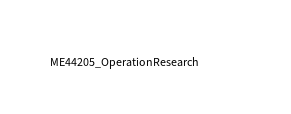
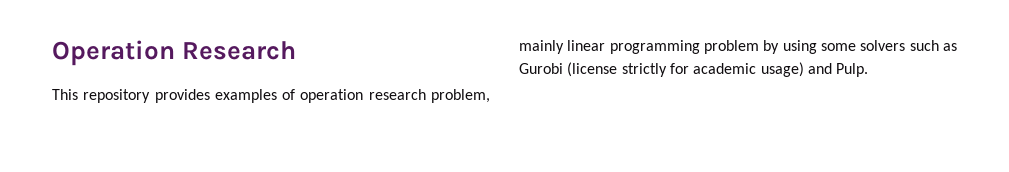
[50,57,199,69] ME44205_OperationResearch -> [52,40,297,66] [52,89,490,103] [519,40,957,54] [519,62,869,77] Operation Research // This repository provides examples of operation research problem, mainly linear programming problem by using some solvers such as Gurobi (license strictly for academic usage) and Pulp.

